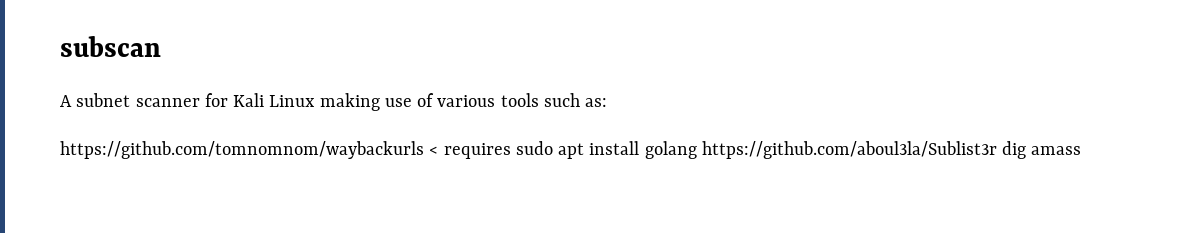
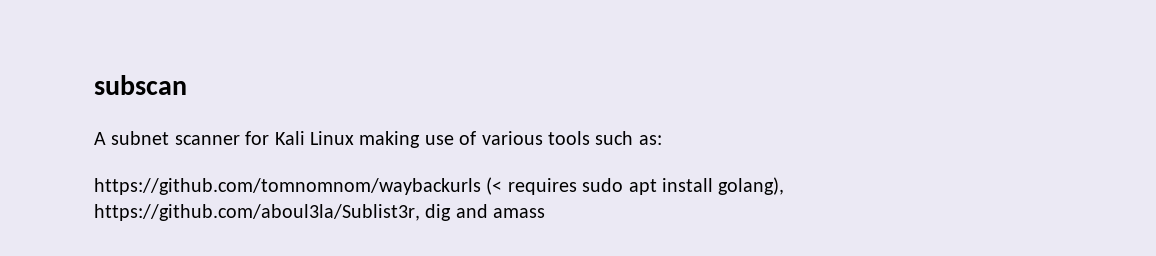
[429,146,439,155] < -> [486,177,503,195] (<
[644,141,1027,159] golang https://github.com/aboul3la/Sublist3r dig -> [718,177,785,195] [94,204,488,221] golang), https://github.com/aboul3la/Sublist3r, dig and

